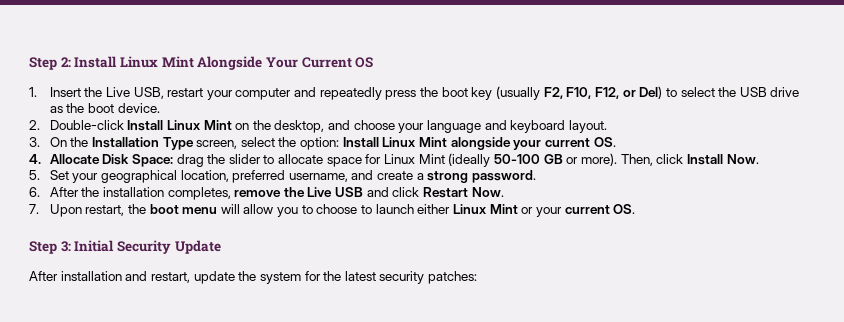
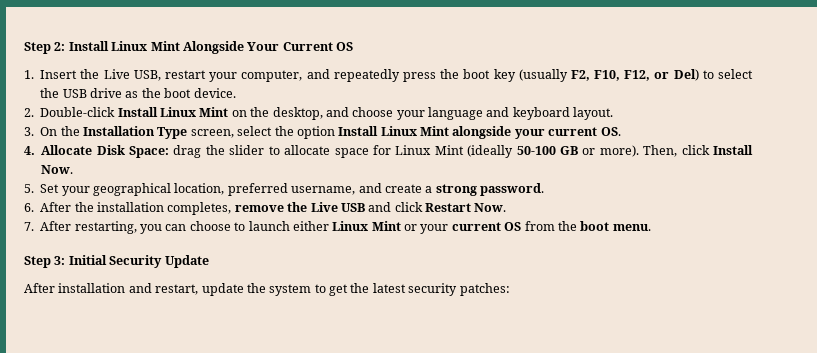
[235,88,292,100] computer -> [241,70,303,82] computer,
[300,137,340,150] option: -> [296,126,335,139] option
[49,204,313,217] Upon restart, the boot menu will allow you to -> [40,221,187,234] After restarting, you can
[613,204,636,214] OS. -> [504,221,651,231] OS from the boot menu.
[304,271,321,281] for -> [314,284,348,296] to get

